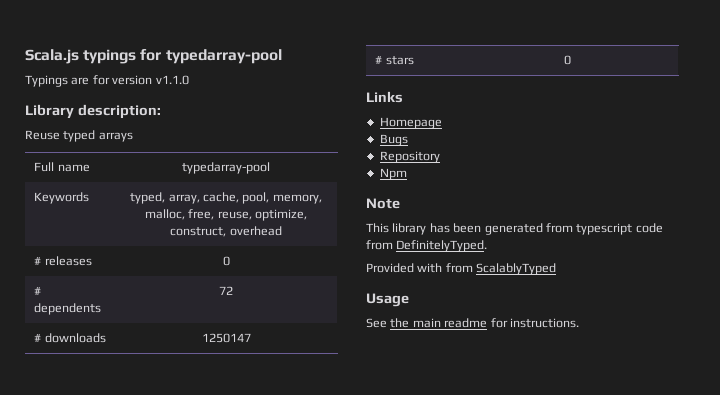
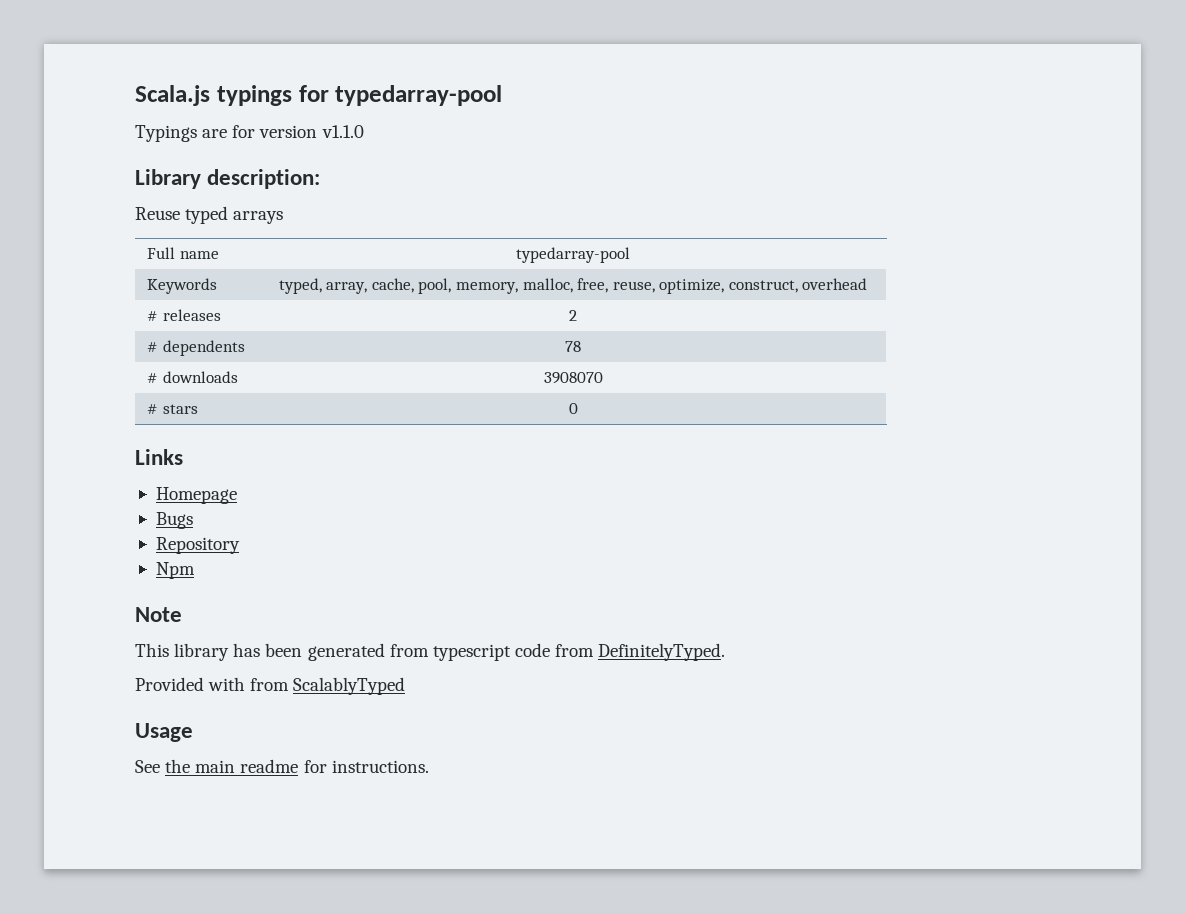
[222,256,230,266] 0 -> [569,310,577,321] 2
[219,286,233,295] 72 -> [565,341,581,352] 78
[201,333,251,343] 1250147 -> [543,372,603,384] 3908070

